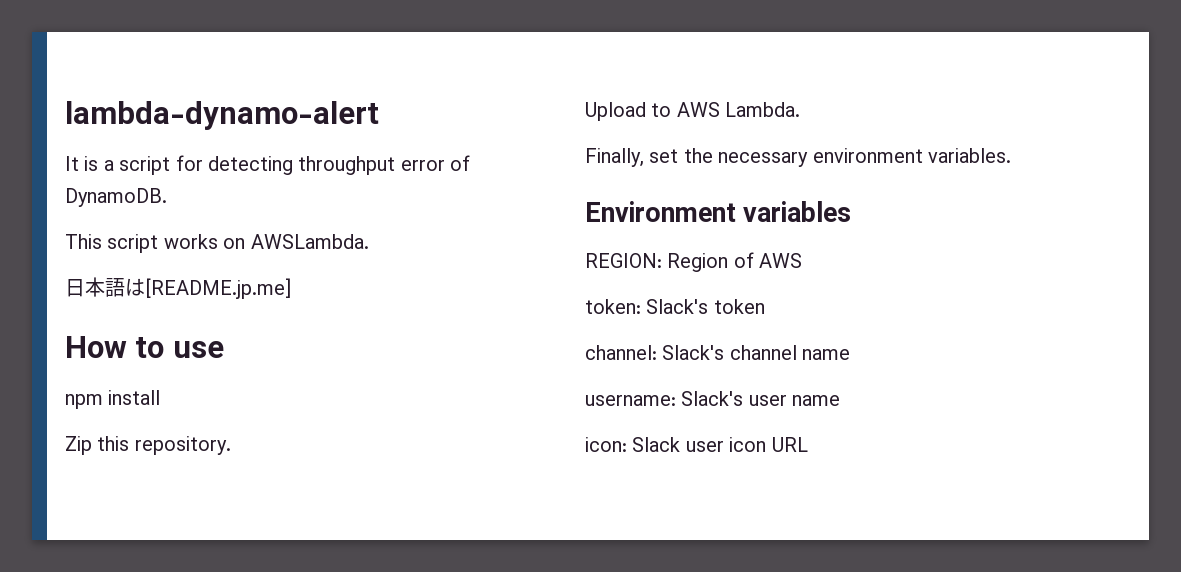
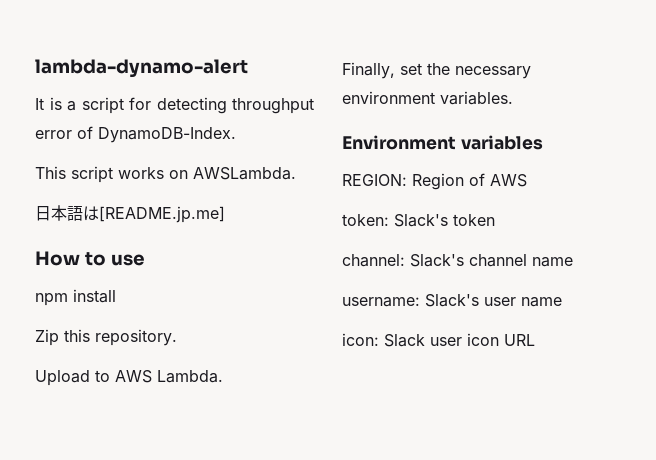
[65,188,167,207] DynamoDB. -> [98,127,236,143] DynamoDB-Index.

